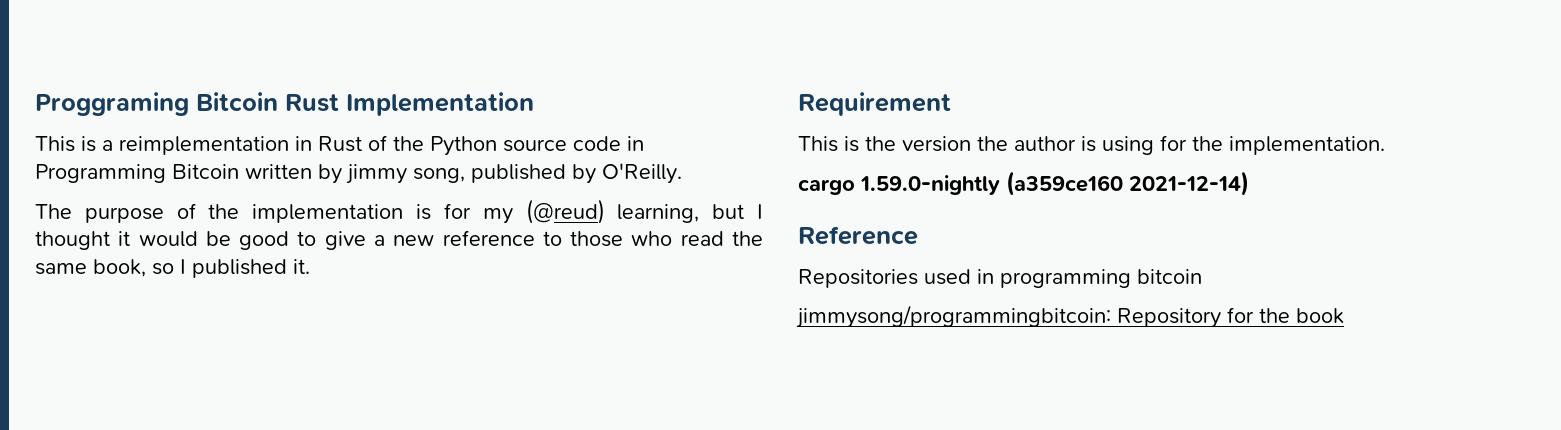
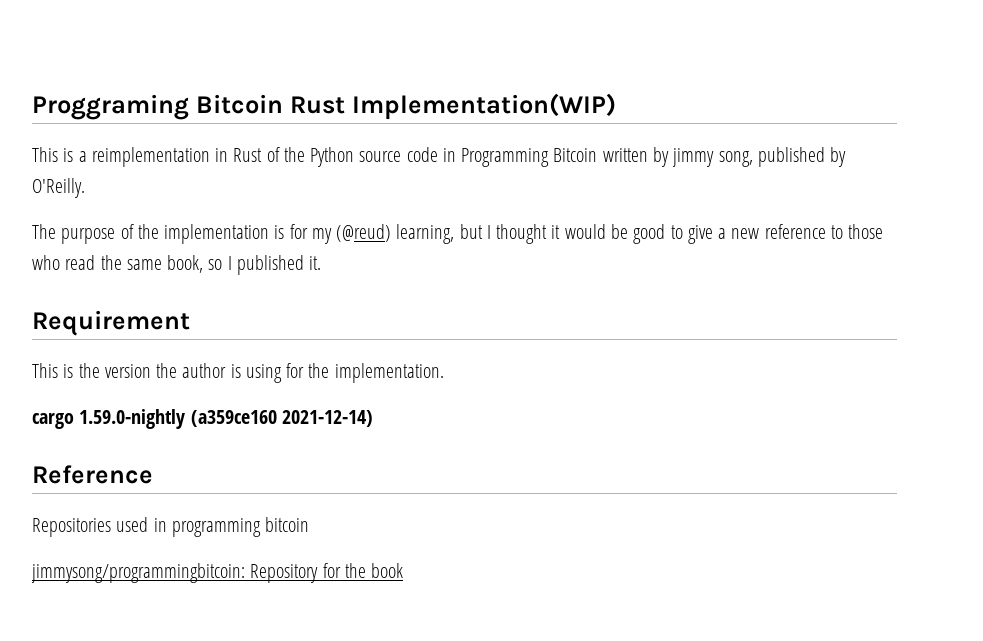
[346,92,534,116] Implementation -> [351,93,616,120] Implementation(WIP)

